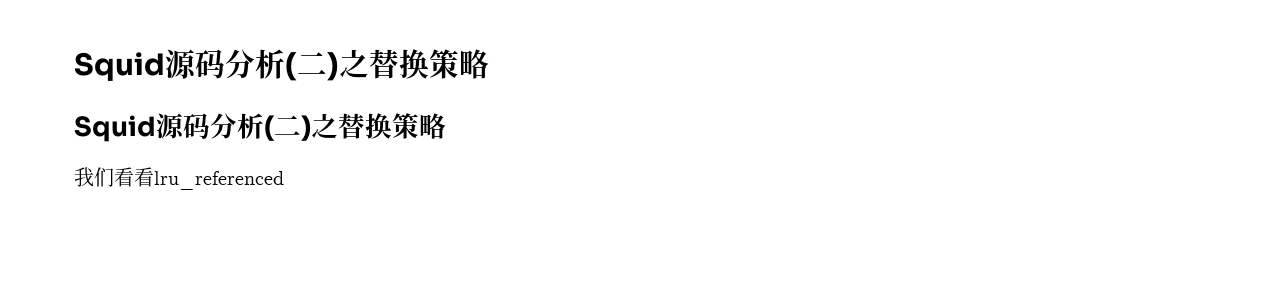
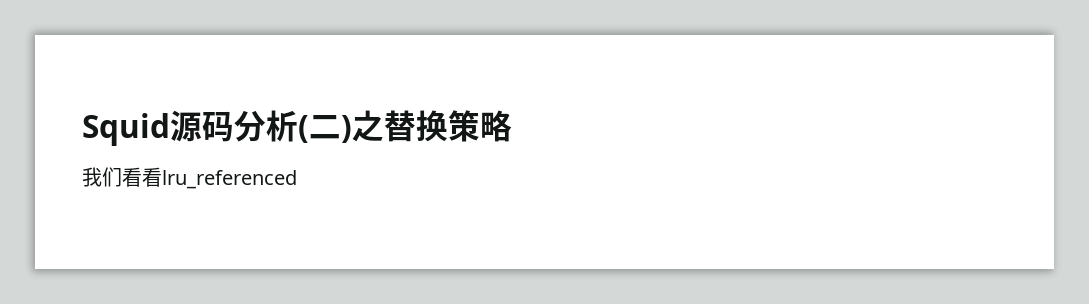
[74,49,489,81] [74,113,446,142] Squid源码分析(二)之替换策略 // Squid源码分析(二)之替换策略 -> [82,110,512,146] Squid源码分析(二)之替换策略

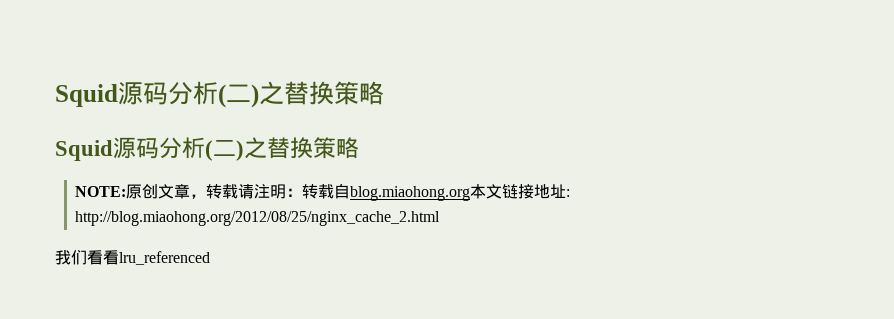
[82,110,512,146] Squid源码分析(二)之替换策略 -> [55,81,384,108] [55,137,359,161] [75,184,571,201] [75,211,441,226] Squid源码分析(二)之替换策略 // Squid源码分析(二)之替换策略 // NOTE:原创文章，转载请注明：转载自blog.miaohong.org本文链接地址: http://blog.miaohong.org/2012/08/25/nginx_cache_2.html

